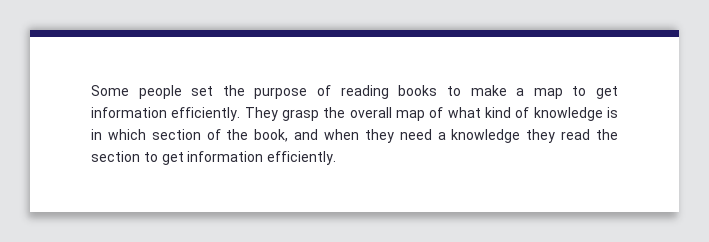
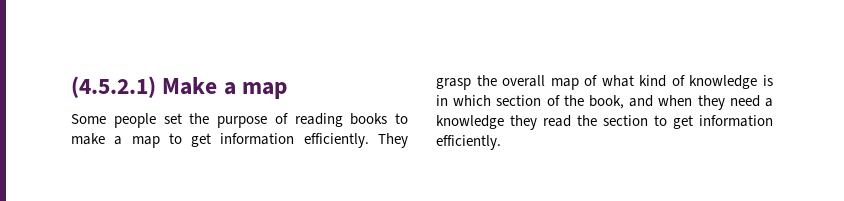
(91, 90) none -> [71,76,288,99] (4.5.2.1) Make a map //

